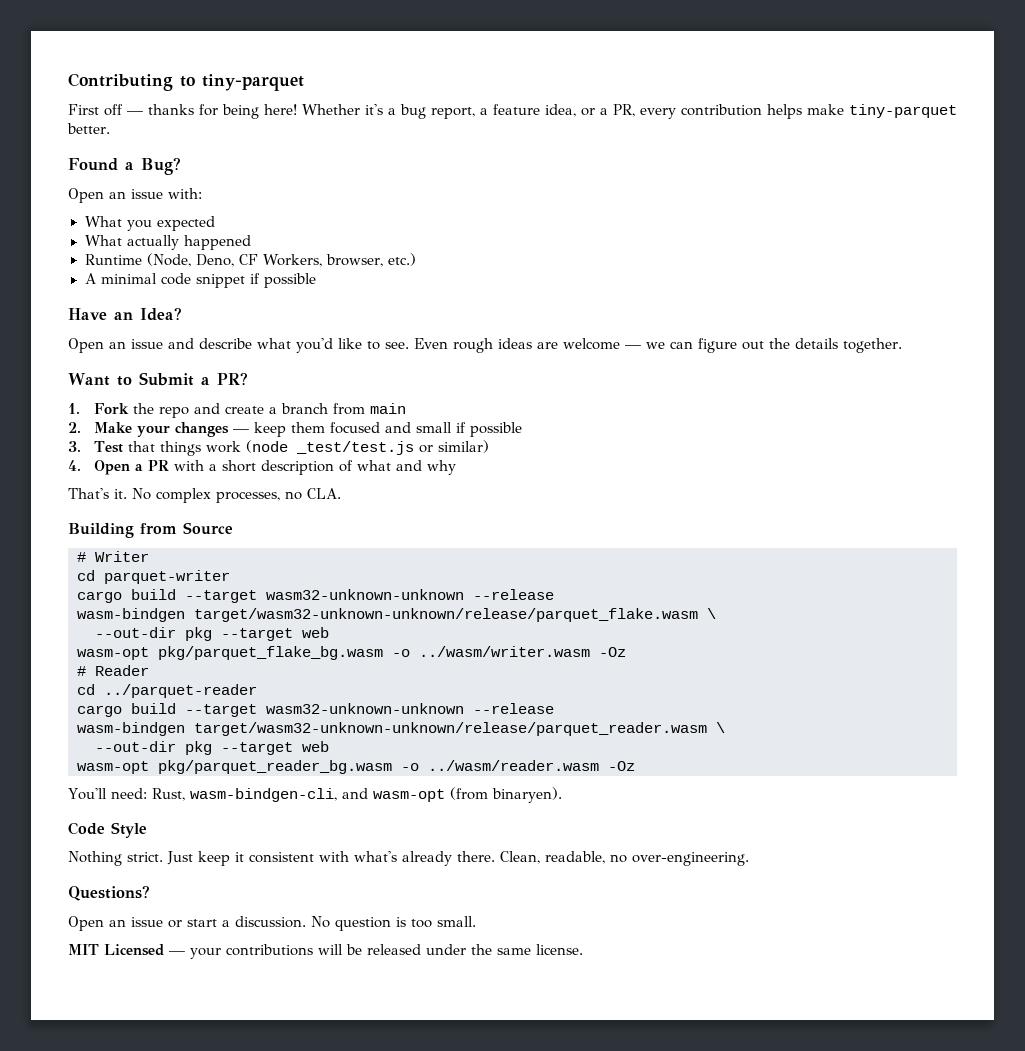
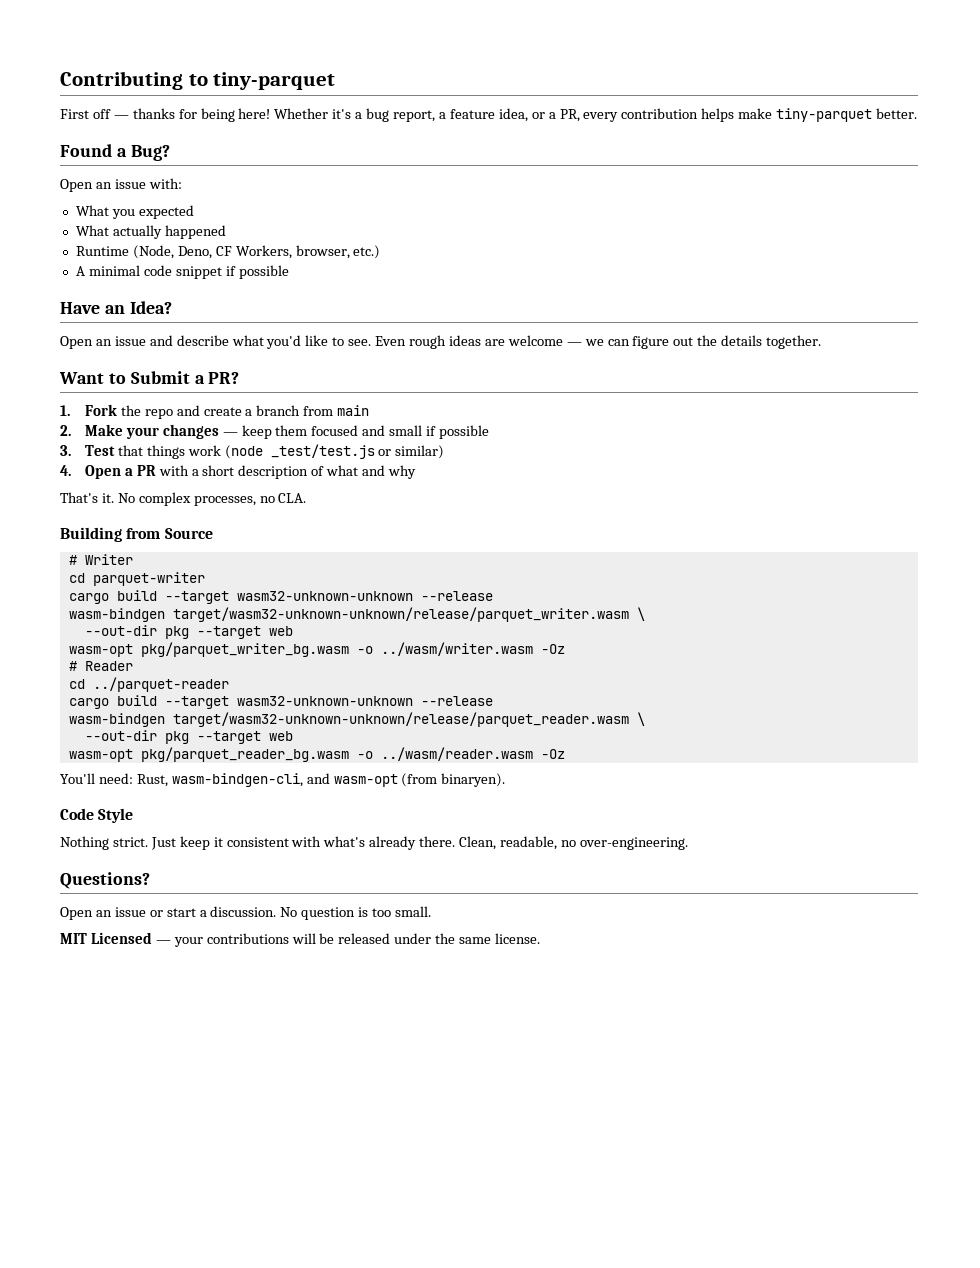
[194,608,716,622] [95,627,329,641] [77,646,383,660] target/wasm32-unknown-unknown/release/parquet_flake.wasm \ // --out-dir pkg --target web // wasm-opt pkg/parquet_flake_bg.wasm -> [172,607,645,622] [84,625,293,639] [68,642,349,657] target/wasm32-unknown-unknown/release/parquet_writer.wasm \ // --out-dir pkg --target web // wasm-opt pkg/parquet_writer_bg.wasm

